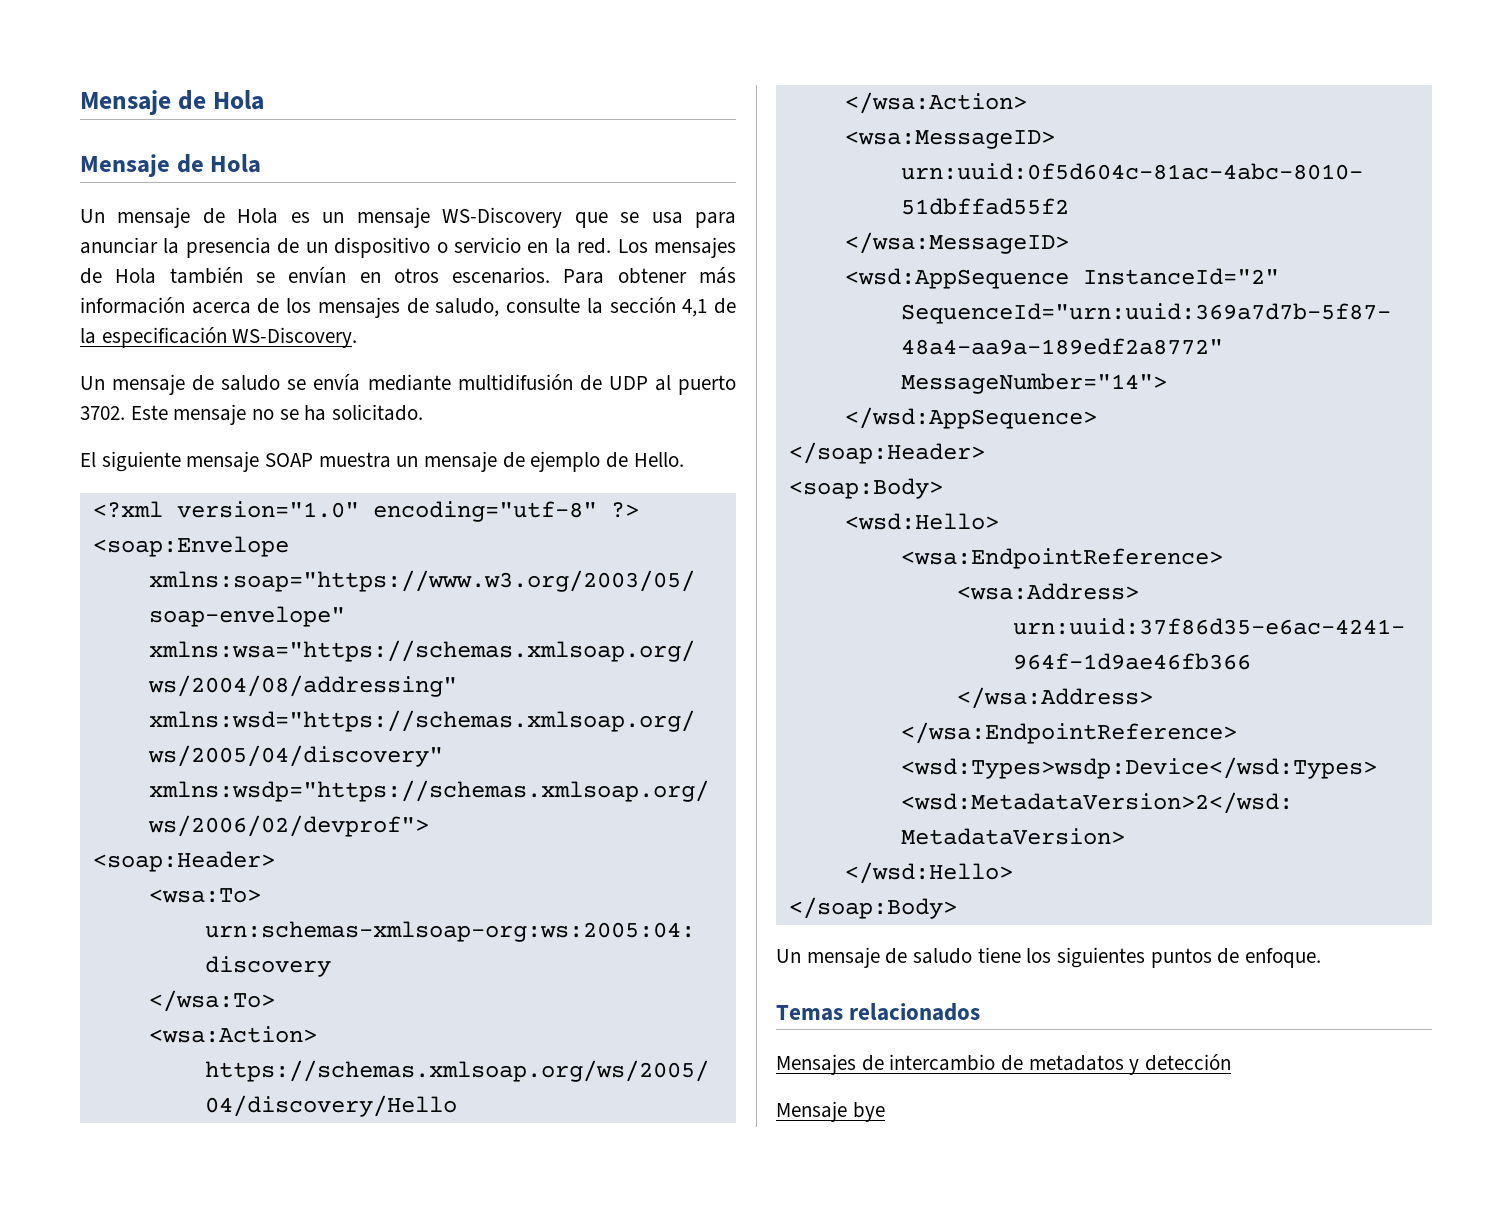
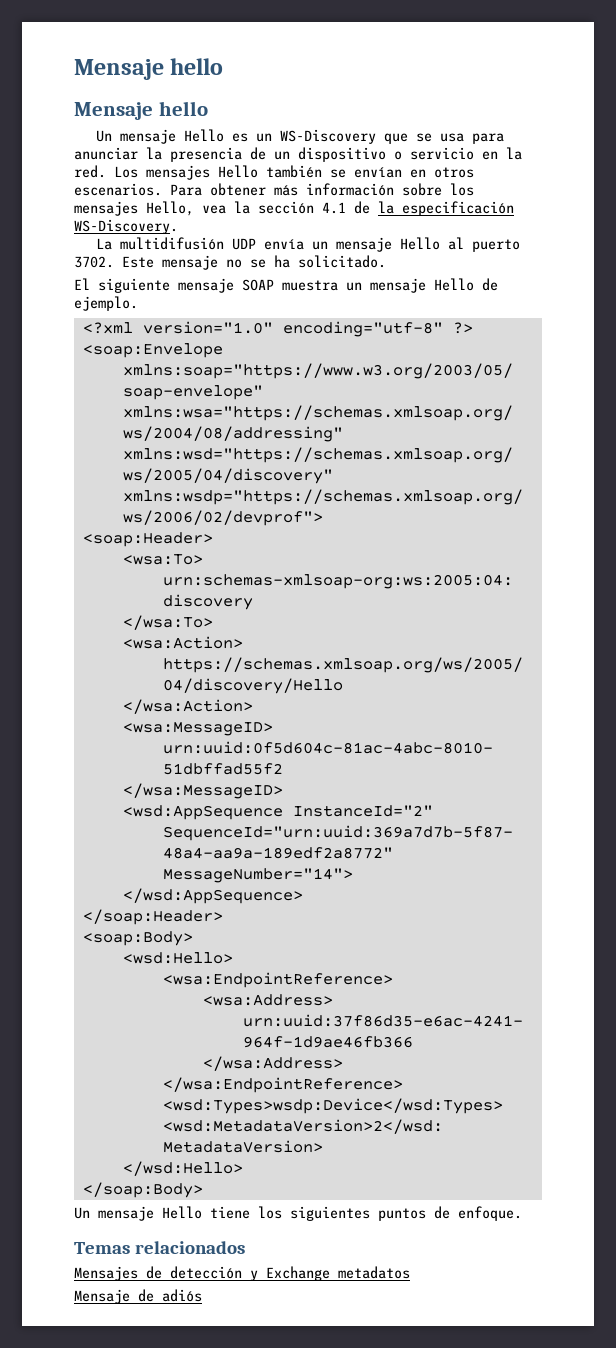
[80,90,264,115] [80,154,262,177] [80,207,279,228] Mensaje de Hola // Mensaje de Hola // Un mensaje de Hola -> [74,58,224,80] [74,101,208,120] [96,129,225,144] Mensaje hello // Mensaje hello // Un mensaje Hello
[356,207,430,228] mensaje -> (273, 137) none
[80,268,157,284] de Hola -> [218,165,258,178] Hello
[191,297,581,318] acerca de los mensajes de saludo, consulte -> [402,183,474,196] [74,201,226,216] sobre los mensajes Hello, vea
[682,299,708,317] 4,1 -> [322,202,346,214] 4.1
[80,373,648,395] Un mensaje de saludo se envía mediante multidifusión de UDP -> [96,237,441,252] La multidifusión UDP envía un mensaje Hello
[502,451,684,472] de ejemplo de Hello. -> [434,278,498,291] [74,296,138,311] Hello de ejemplo.
[885,948,973,964] de saludo -> [162,1206,202,1219] Hello
[889,1054,1024,1071] intercambio de -> [170,1266,330,1281] detección y Exchange
[1129,1054,1232,1075] [776,1101,885,1122] y detección // Mensaje bye -> [74,1289,202,1304] // Mensaje de adiós

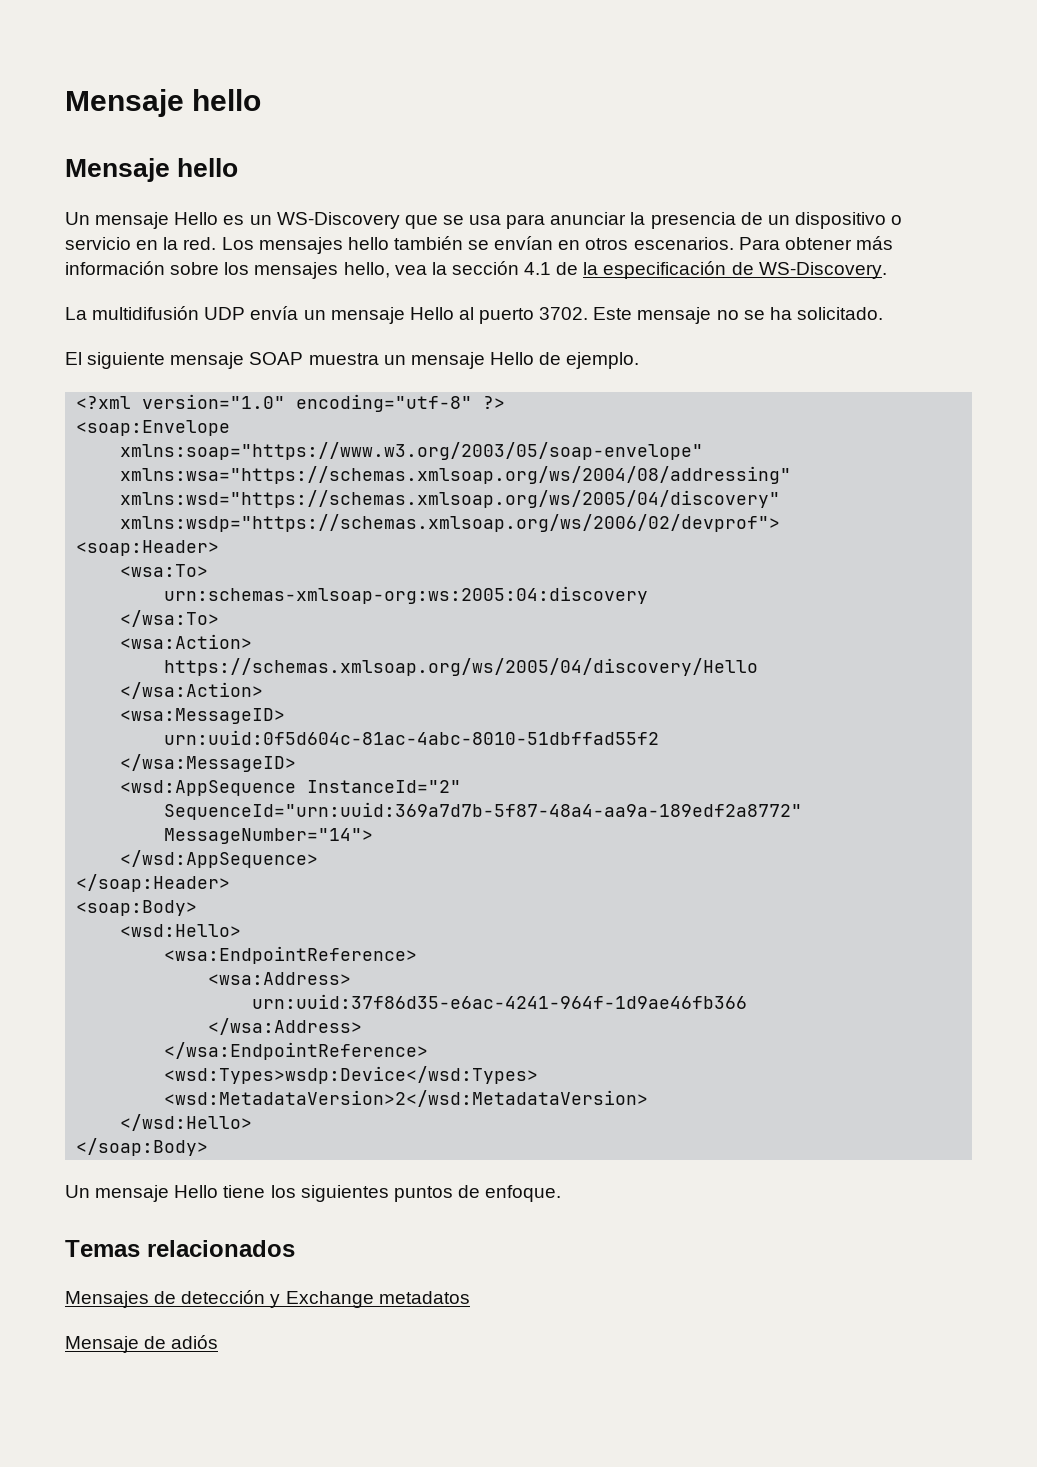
[218,165,258,178] Hello -> [347,237,389,250] hello
[146,201,194,216] Hello, -> [343,262,390,278] hello,
(514, 208) none -> [731,262,754,275] de

